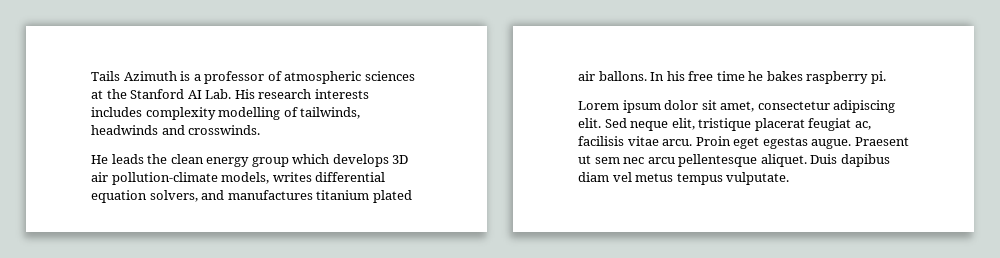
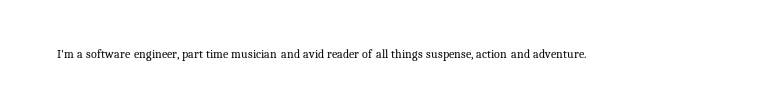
[91,71,415,84] [91,89,369,99] [91,107,361,120] [91,125,261,135] [91,154,409,167] [91,172,386,185] [91,190,412,203] [578,71,886,84] [578,100,896,113] [578,118,871,131] [578,136,909,149] [578,154,890,167] [578,172,790,185] Tails Azimuth is a professor of atmospheric sciences at the Stanford AI Lab. His research interests includes complexity modelling of tailwinds, headwinds and crosswinds. // He leads the clean energy group which develops 3D air pollution-climate models, writes differential equation solvers, and manufactures titanium plated air ballons. In his free time he bakes raspberry pi. // Lorem ipsum dolor sit amet, consectetur adipiscing elit. Sed neque elit, tristique placerat feugiat ac, facilisis vitae arcu. Proin eget egestas augue. Praesent ut sem nec arcu pellentesque aliquet. Duis dapibus diam vel metus tempus vulputate. -> [57,49,586,61] I'm a software engineer, part time musician and avid reader of all things suspense, action and adventure.

